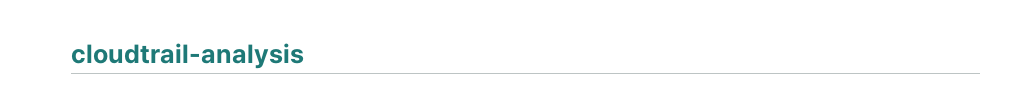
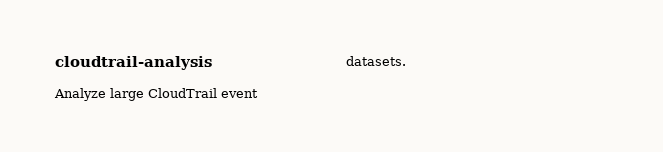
(304, 56) none -> [54,88,258,101] [346,56,406,66] // Analyze large CloudTrail event datasets.

